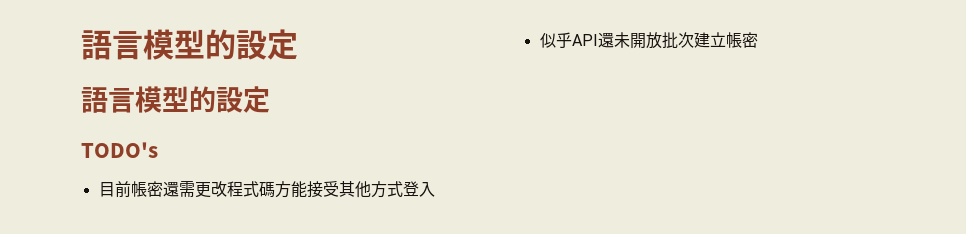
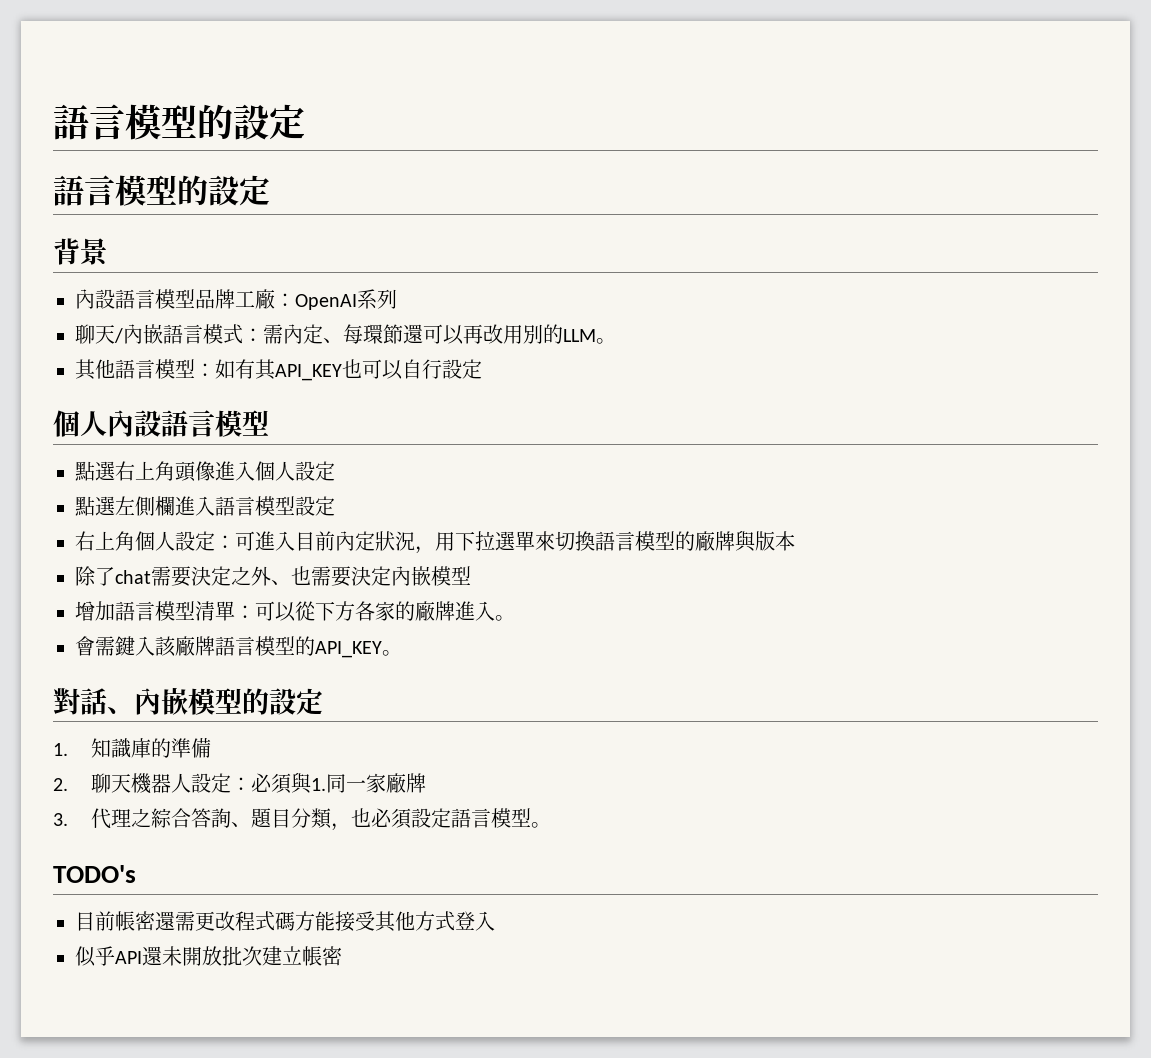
(270, 99) none -> [53,238,108,266] [75,289,397,310] [75,324,616,345] [75,359,482,381] [53,410,269,437] [75,461,335,482] [75,496,335,516] [75,530,795,554] [75,566,471,587] [75,601,515,622] [75,636,402,658] [53,687,323,715] [53,738,211,758] [53,772,426,794] [53,808,551,831] // 背景 // 內設語言模型品牌工廠：OpenAI系列 // 聊天/內嵌語言模式：需內定、每環節還可以再改用別的LLM。 // 其他語言模型：如有其API_KEY也可以自行設定 // 個人內設語言模型 // 點選右上角頭像進入個人設定 // 點選左側欄進入語言模型設定 // 右上角個人設定：可進入目前內定狀況，用下拉選單來切換語言模型的廠牌與版本 // 除了chat需要決定之外、也需要決定內嵌模型 // 增加語言模型清單：可以從下方各家的廠牌進入。 // 會需鍵入該廠牌語言模型的API_KEY。 // 對話、內嵌模型的設定 // 1.知識庫的準備 // 2.聊天機器人設定：必須與1.同一家廠牌 // 3.代理之綜合答詢、題目分類，也必須設定語言模型。

